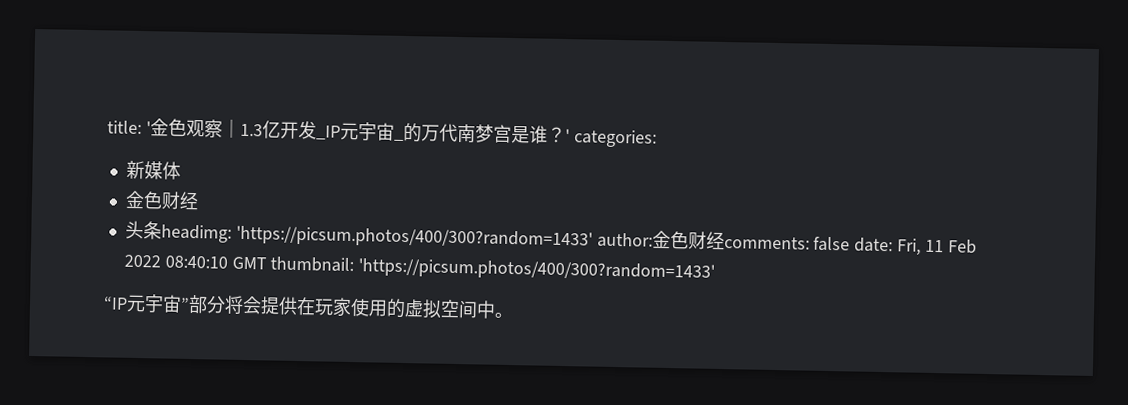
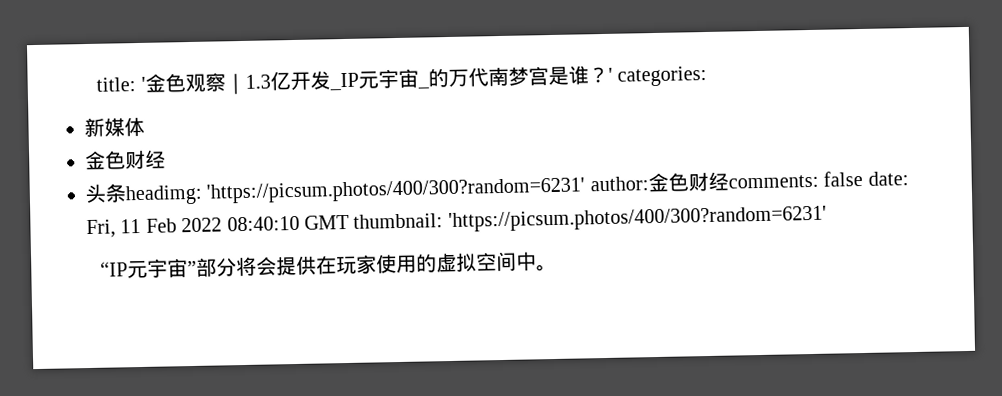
[235,225,593,250] 'https://picsum.photos/400/300?random=1433' -> [206,177,586,204] 'https://picsum.photos/400/300?random=6231'
[358,258,716,282] 'https://picsum.photos/400/300?random=1433' -> [447,205,827,233] 'https://picsum.photos/400/300?random=6231'

